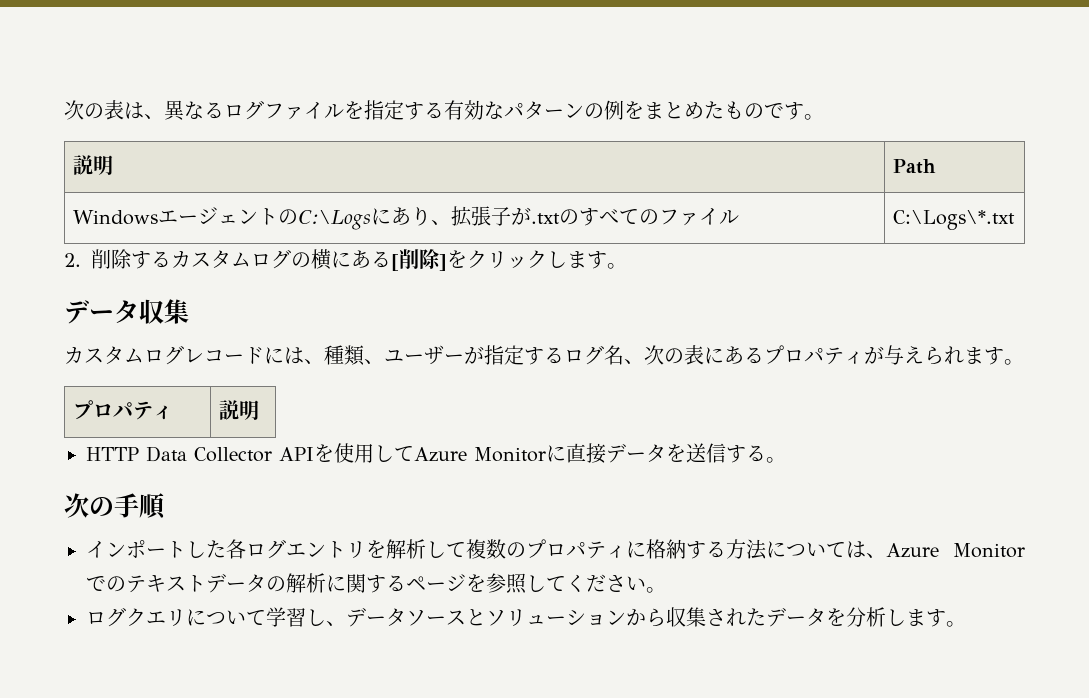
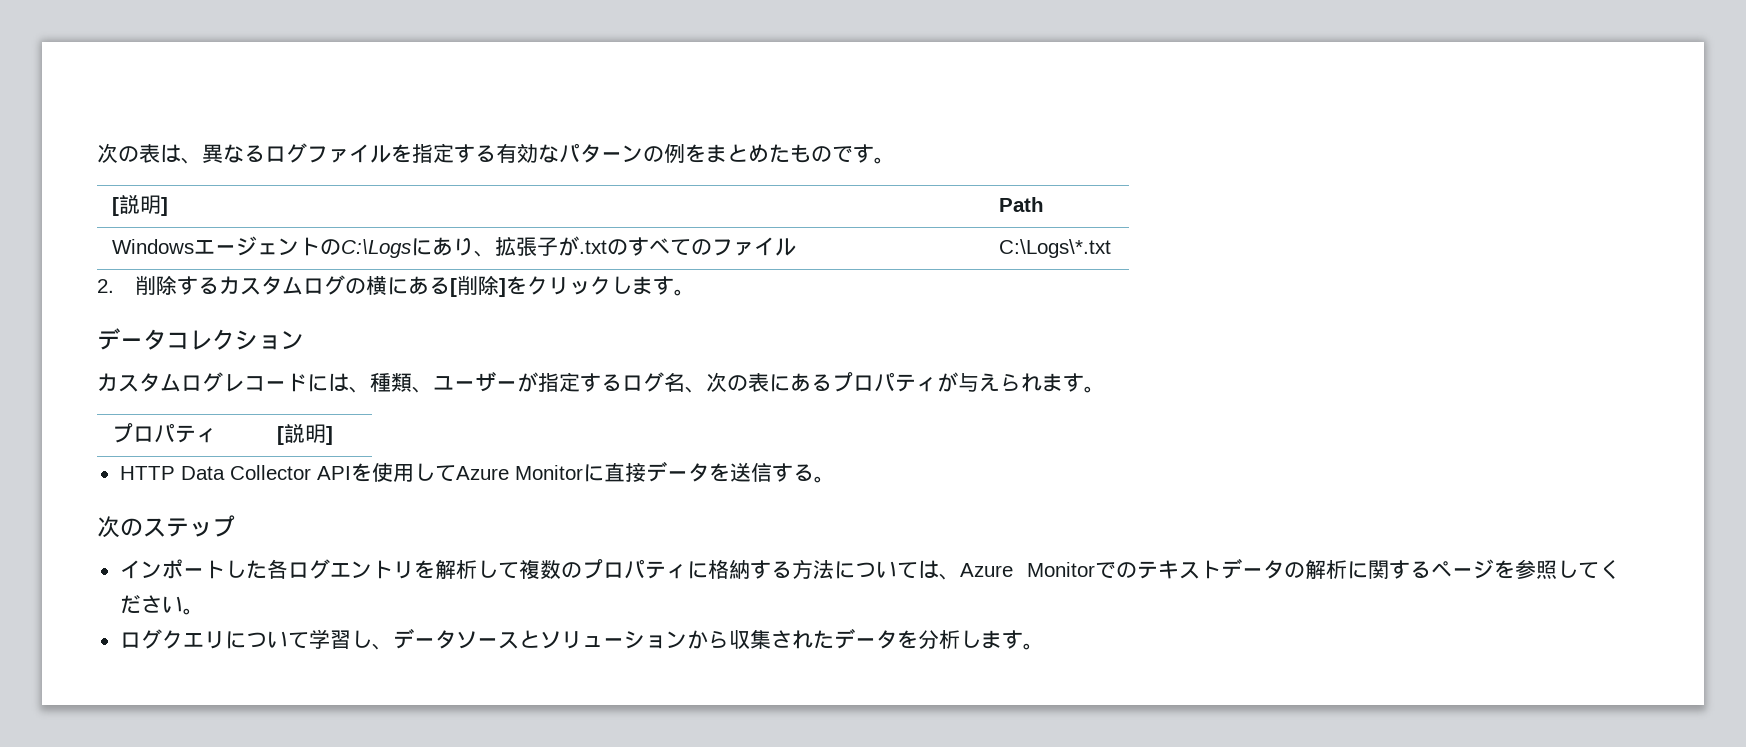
[72,155,113,175] 説明 -> [112,194,169,216] [説明]
[139,299,189,324] 収集 -> [166,329,304,350] コレクション
[218,400,259,420] 説明 -> [277,423,334,445] [説明]
[114,493,166,519] 手順 -> [143,515,235,537] ステップ

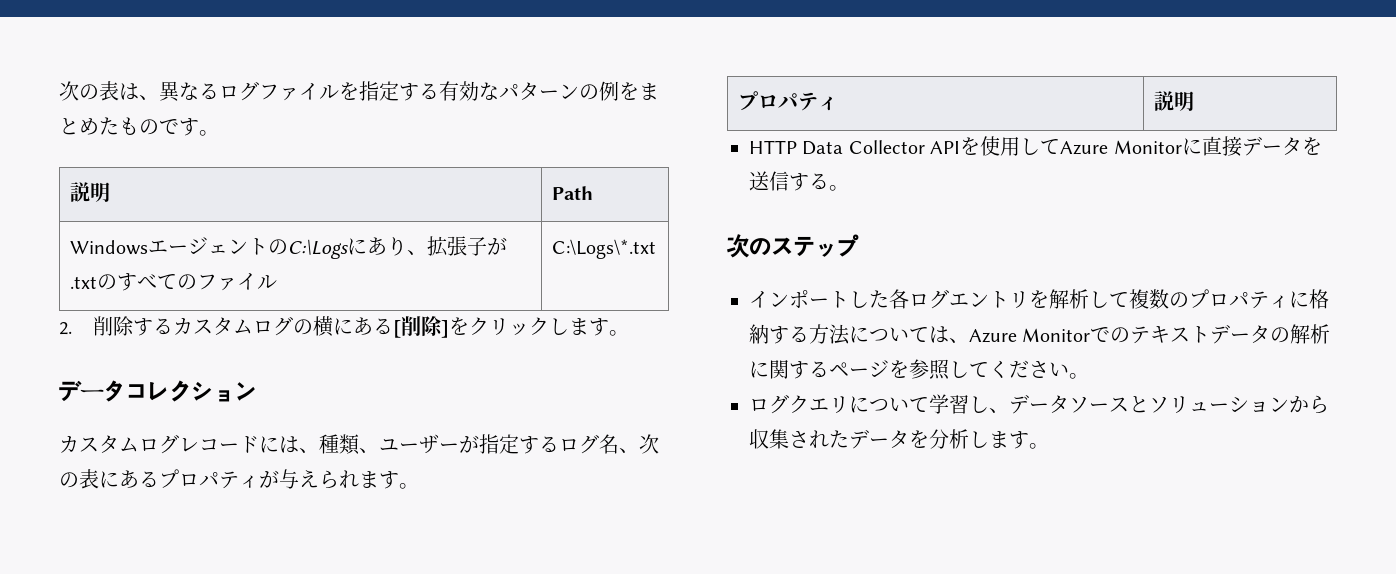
[112,194,169,216] [説明] -> [69,182,110,202] 説明
[277,423,334,445] [説明] -> [1153,91,1194,111] 説明

